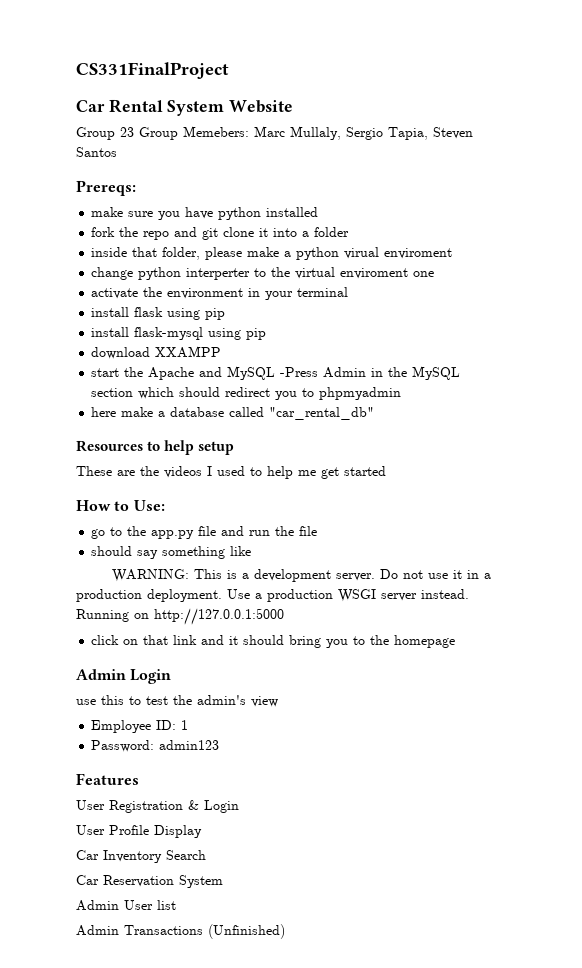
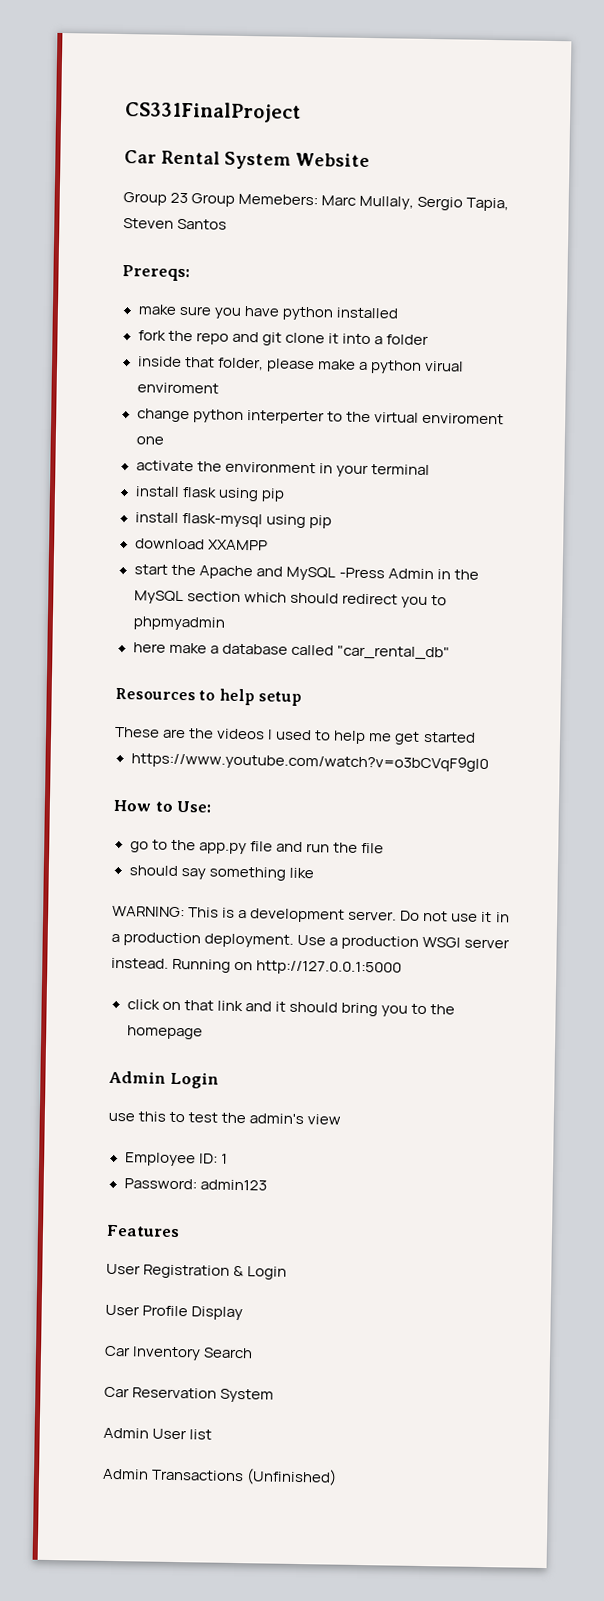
(386, 471) none -> [130,752,489,773] // https://www.youtube.com/watch?v=o3bCVqF9gI0

